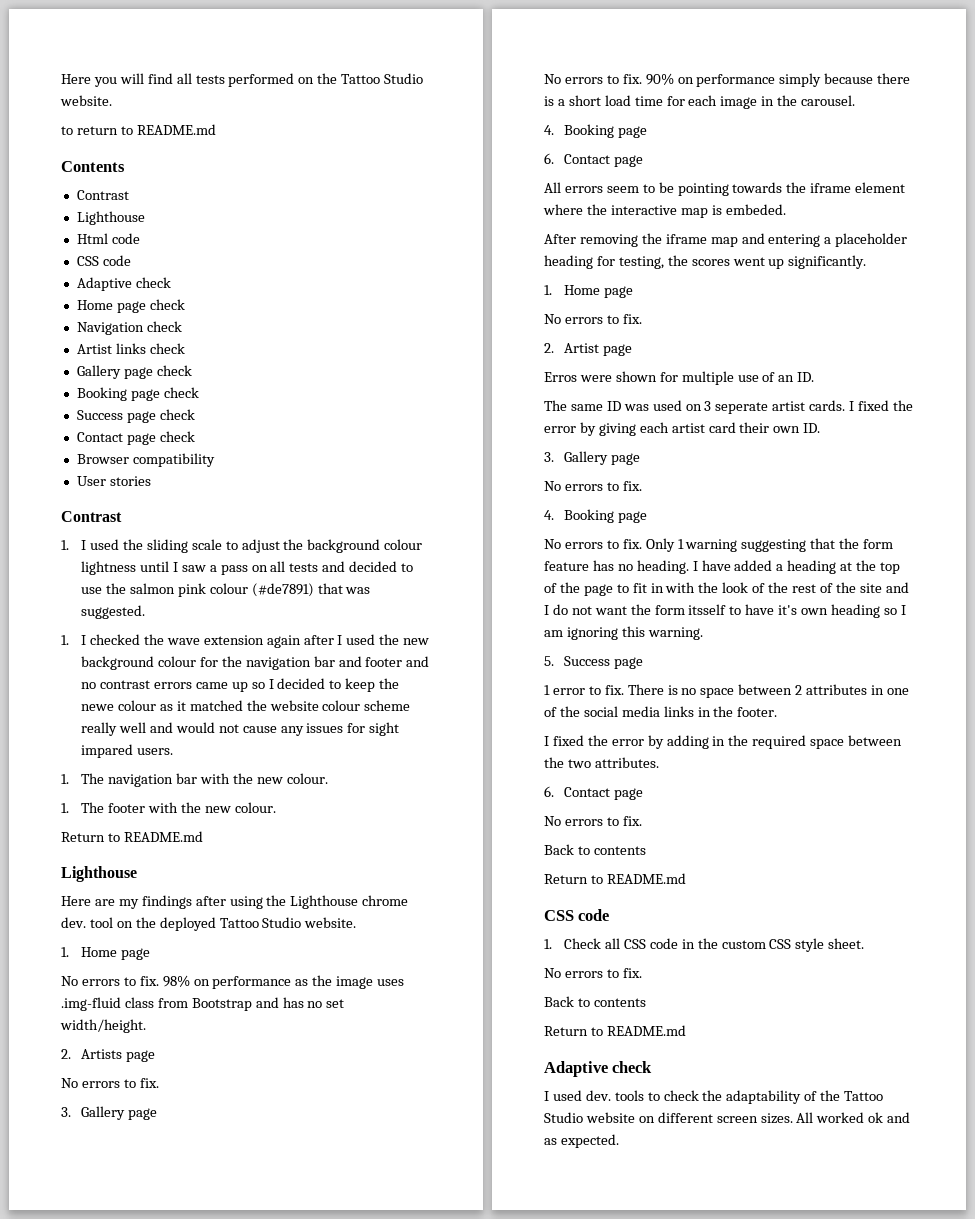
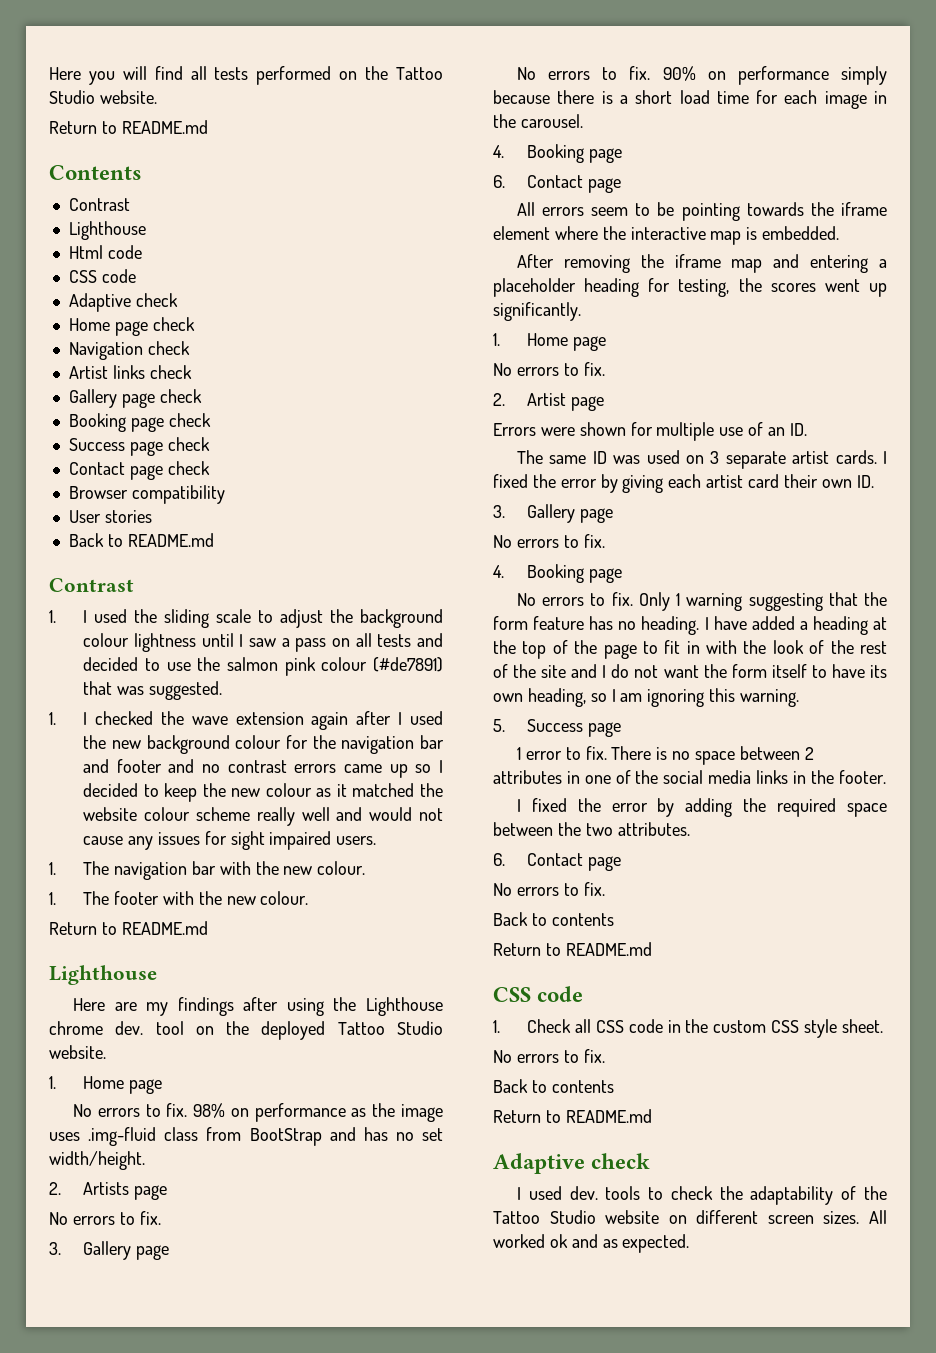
[61,126,118,135] to return -> [49,121,97,134] Return
(151, 481) none -> [68,533,214,547] // Back to README.md
[81,704,115,711] newe -> [231,788,261,797] new
[81,744,134,758] impared -> [269,831,332,850] impaired
[191,998,252,1011] Bootstrap -> [249,1128,322,1146] BootStrap
[725,204,786,215] embeded. -> [762,226,840,240] embedded.
[544,372,577,382] Erros -> [493,423,536,436] Errors
[715,402,769,414] seperate -> [725,451,786,469] separate
[688,604,727,615] itsself -> [771,664,807,678] itself
[778,604,881,618] it's own heading -> [870,665,887,678] [493,688,586,707] its own heading,
[712,736,726,746] in -> (733, 807) none

